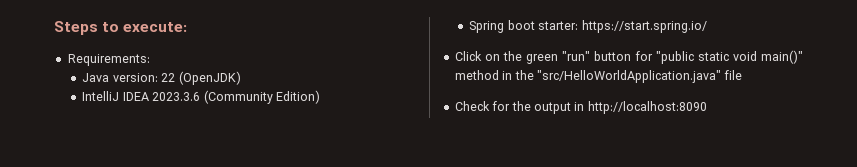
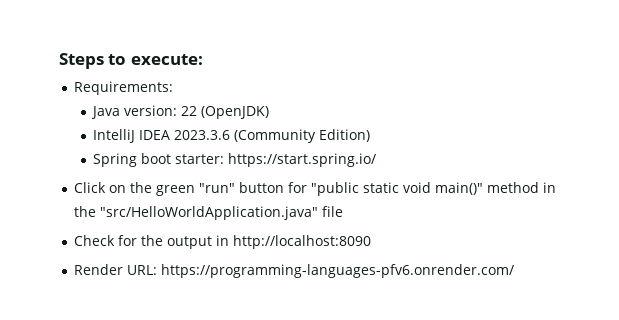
(707, 107) none -> [74,264,515,278] // Render URL: https://programming-languages-pfv6.onrender.com/

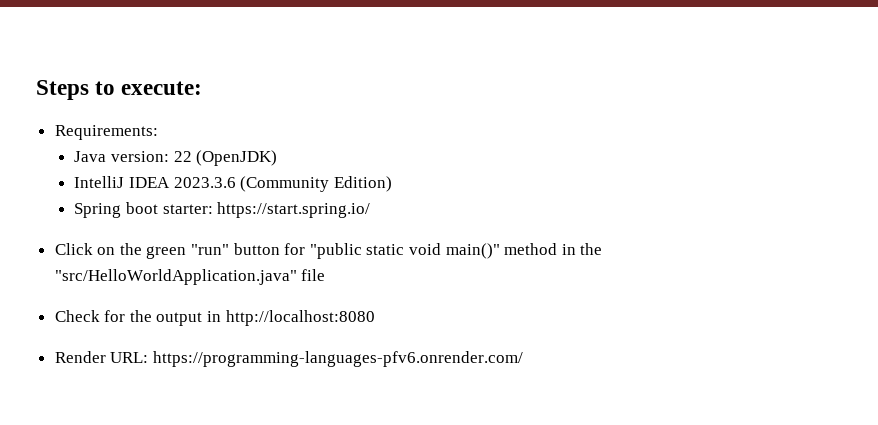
[233,235,372,249] http://localhost:8090 -> [225,310,375,326] http://localhost:8080

